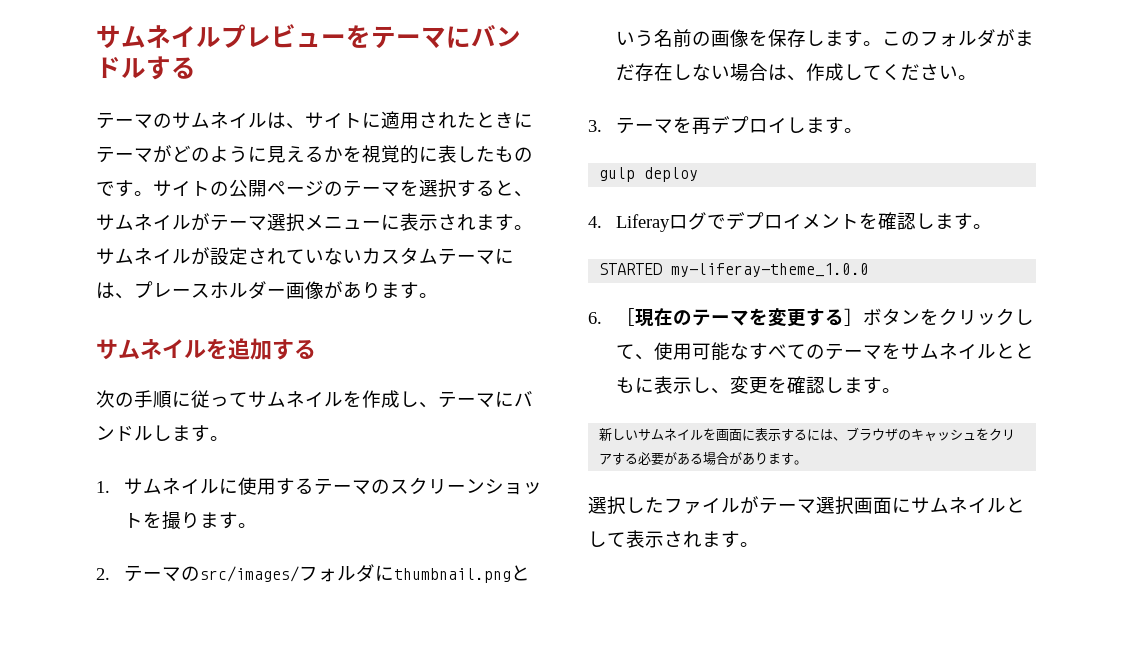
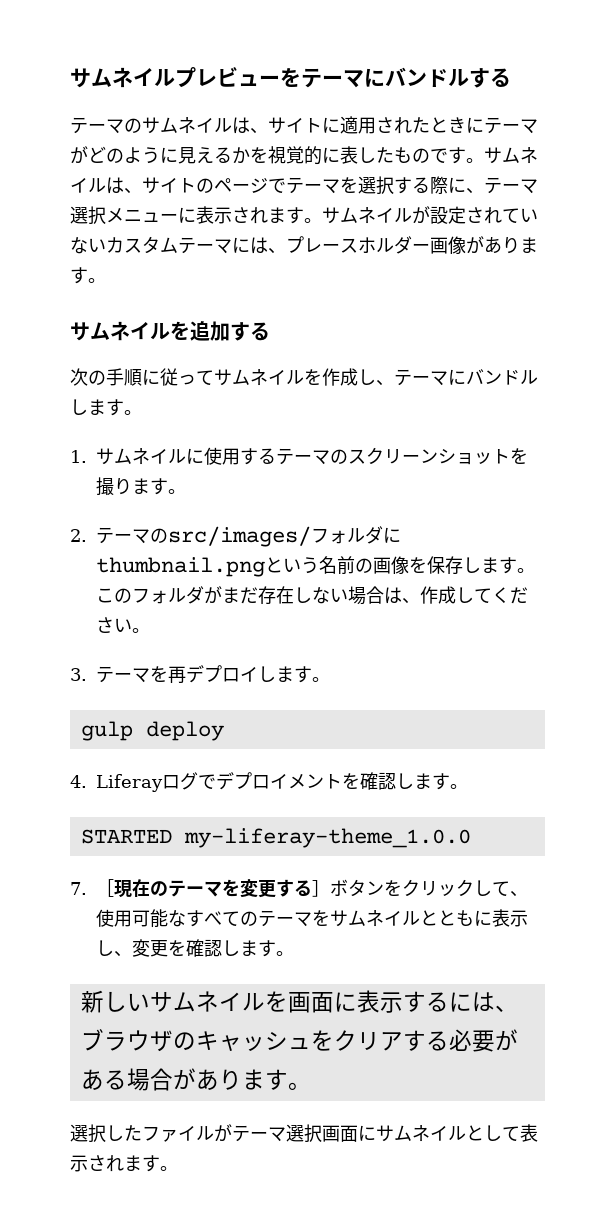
[172,179,533,198] [96,213,210,231] イトの公開ページのテーマを選択すると、サムネイルが -> [502,147,538,164] [70,176,484,195] ムネイルは、サイトのページでテーマを選択する際に、
[588,312,602,324] 6. -> [70,882,87,895] 7.

